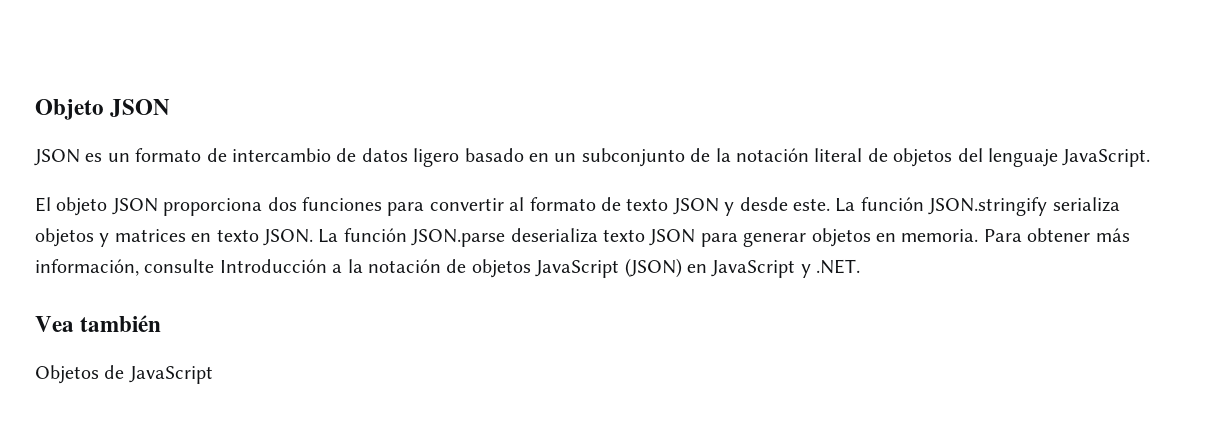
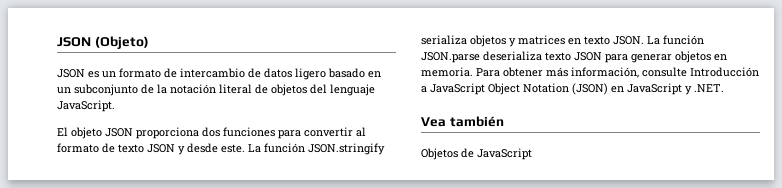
[35,99,171,120] Objeto JSON -> [57,36,149,49] JSON (Objeto)
[347,259,620,278] la notación de objetos JavaScript -> [430,83,569,95] JavaScript Object Notation

